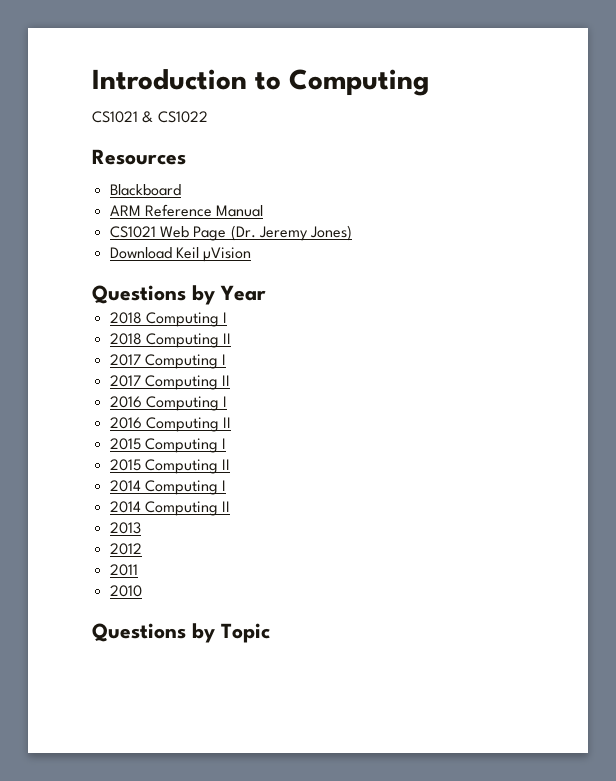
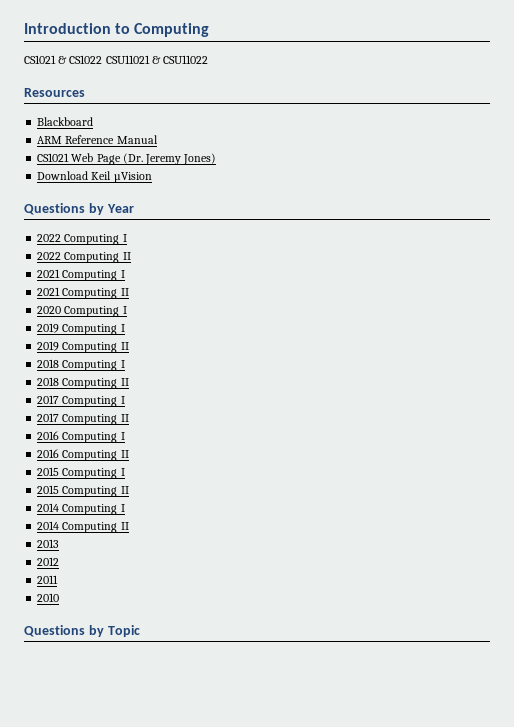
(208, 117) none -> [105,55,209,64] CSU11021 & CSU11022
(266, 293) none -> [37,234,127,245] [37,252,131,263] [37,269,125,281] [37,287,129,299] [37,306,127,317] [37,323,125,335] [37,341,129,353] // 2022 Computing I // 2022 Computing II // 2021 Computing I // 2021 Computing II // 2020 Computing I // 2019 Computing I // 2019 Computing II

